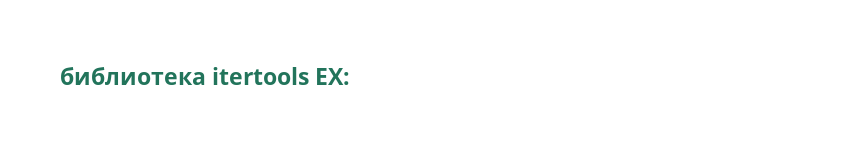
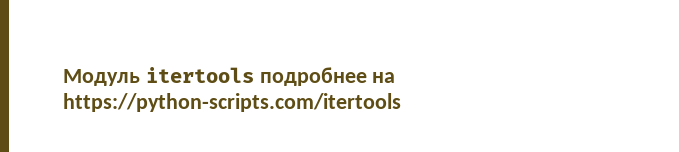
[60,67,351,85] библиотека itertools EX: -> [63,67,396,86] [63,93,401,112] Модуль itertools подробнее на https://python-scripts.com/itertools

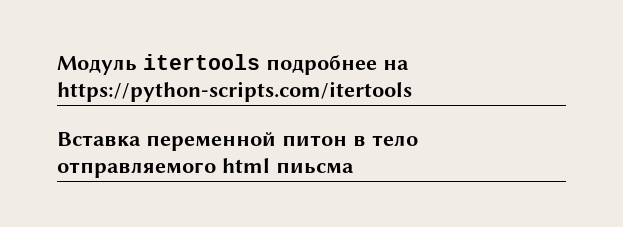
(401, 102) none -> [57,132,418,151] [57,158,354,178] // Вставка переменной питон в тело отправляемого html пиьсма

